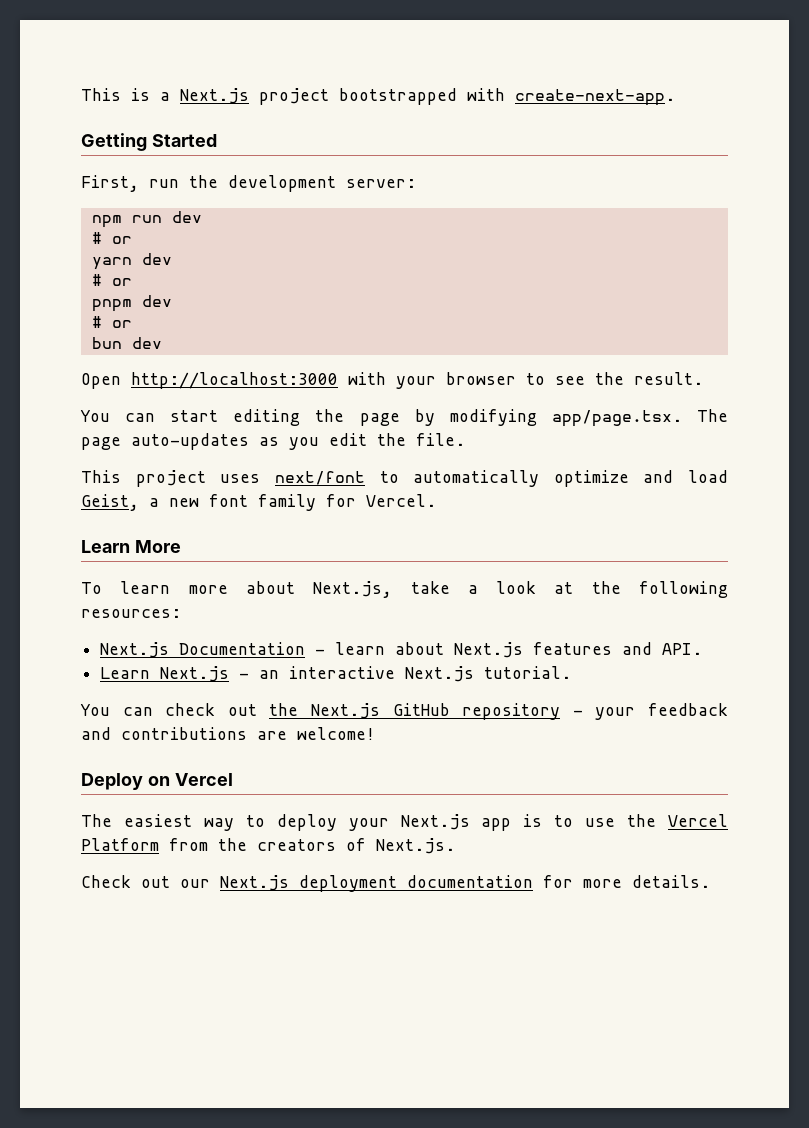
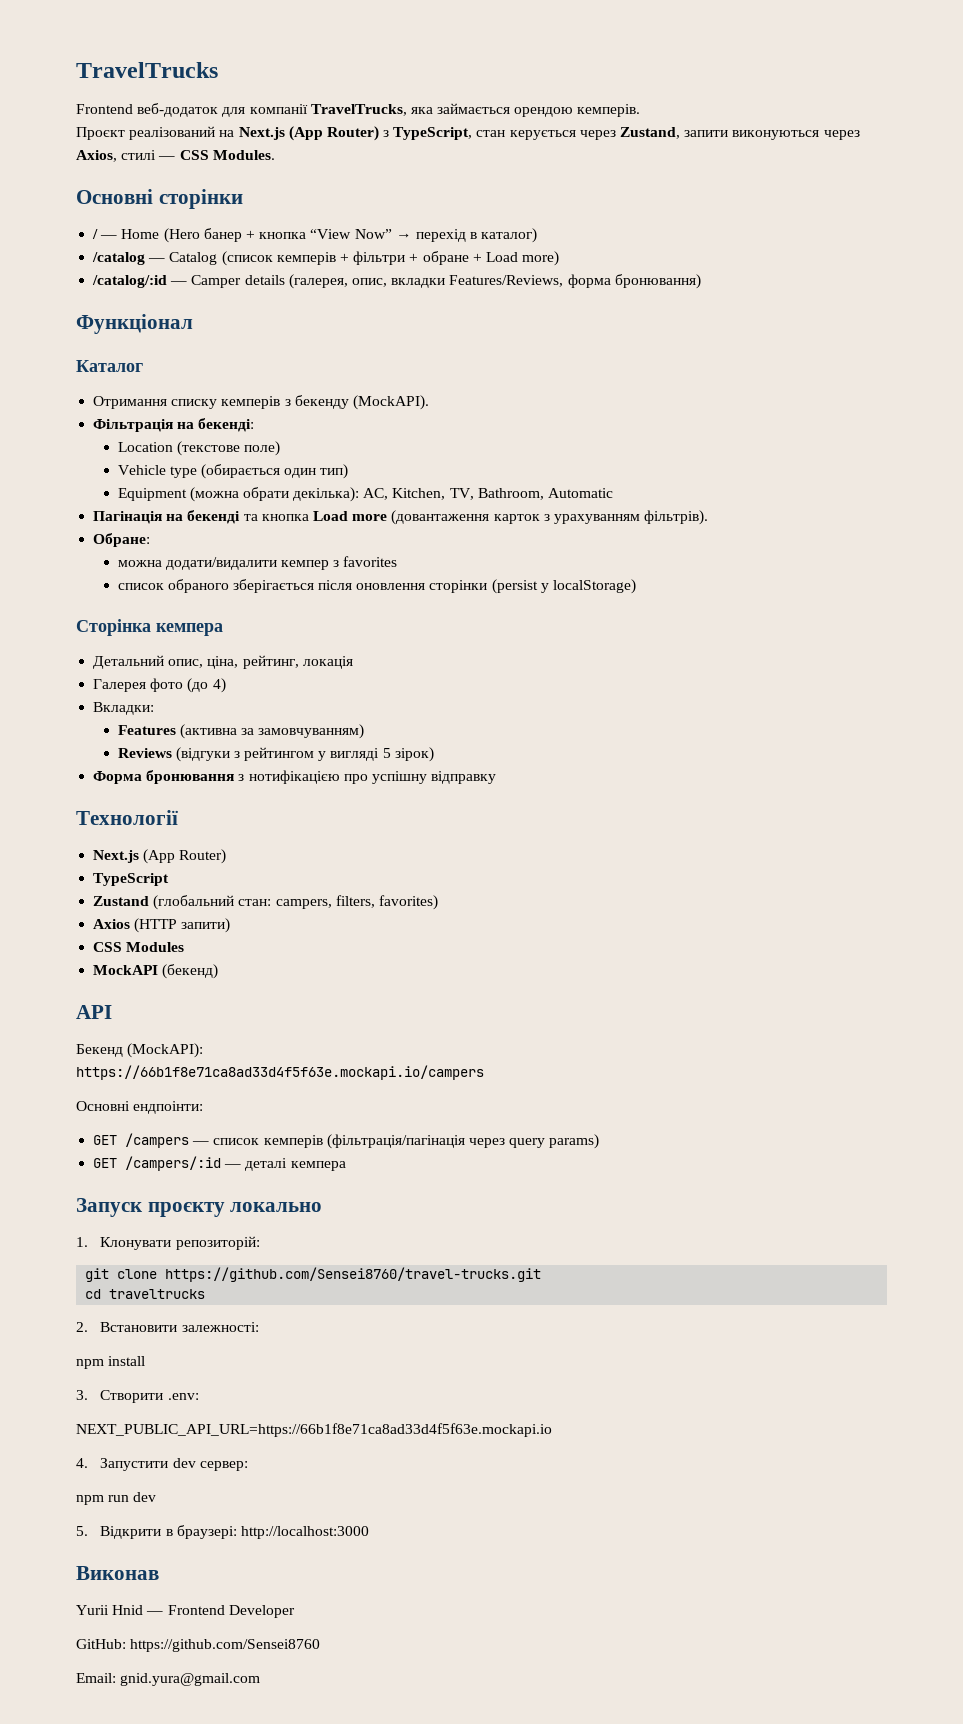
[81,88,675,106] [81,133,217,151] [81,175,416,192] [91,211,202,228] [91,232,132,244] [91,253,172,270] [91,274,132,286] [91,295,172,312] [91,316,132,328] [91,337,162,349] [81,372,703,389] [80,409,728,427] [81,433,465,450] [81,470,728,487] [81,494,436,511] [81,540,181,553] [81,581,728,598] [81,609,181,618] [100,642,703,658] [100,666,572,682] [80,703,729,720] [81,727,375,740] [81,773,233,790] [81,814,728,831] [81,838,455,854] [81,875,710,892] This is a Next.js project bootstrapped with create-next-app. // Getting Started // First, run the development server: // npm run dev // # or // yarn dev // # or // pnpm dev // # or // bun dev // Open http://localhost:3000 with your browser to see the result. // You can start editing the page by modifying app/page.tsx. The page auto-updates as you edit the file. // This project uses next/font to automatically optimize and load Geist, a new font family for Vercel. // Learn More // To learn more about Next.js, take a look at the following resources: // Next.js Documentation - learn about Next.js features and API. // Learn Next.js - an interactive Next.js tutorial. // You can check out the Next.js GitHub repository - your feedback and contributions are welcome! // Deploy on Vercel // The easiest way to deploy your Next.js app is to use the Vercel Platform from the creators of Next.js. // Check out our Next.js deployment documentation for more details. -> [76,62,218,78] [76,103,641,117] [76,126,860,141] [76,150,275,162] [76,189,243,209] [92,228,538,243] [92,251,560,266] [92,274,701,289] [76,314,193,334] [76,360,143,372] [93,395,429,410] [93,418,255,432] [117,441,280,456] [117,464,349,479] [117,487,613,502] [93,510,709,525] [93,533,151,547] [117,556,398,570] [117,579,636,594] [76,619,223,636] [93,655,353,669] [93,678,226,693] [93,702,155,715] [117,724,365,739] [117,747,434,762] [93,770,497,784] [76,810,178,825] [93,849,227,864] [93,873,170,886] [93,895,438,910] [93,918,231,933] [93,942,185,952] [93,964,219,979] [76,1005,112,1019] [76,1043,204,1058] [76,1065,484,1080] [76,1101,204,1114] [93,1133,600,1149] [93,1156,346,1171] [76,1198,323,1217] [76,1236,260,1250] [85,1267,542,1282] [85,1289,206,1299] [76,1322,259,1332] [76,1356,146,1369] [76,1390,199,1403] [76,1423,552,1437] [76,1458,248,1471] [76,1492,157,1505] [76,1525,370,1539] [76,1566,159,1580] [76,1605,295,1618] [76,1639,321,1652] [76,1673,261,1686] TravelTrucks // Frontend веб-додаток для компанії TravelTrucks, яка займається орендою кемперів. // Проєкт реалізований на Next.js (App Router) з TypeScript, стан керується через Zustand, запити виконуються через Axios, стилі — CSS Modules. // Основні сторінки // / — Home (Hero банер + кнопка “View Now” → перехід в каталог) // /catalog — Catalog (список кемперів + фільтри + обране + Load more) // /catalog/:id — Camper details (галерея, опис, вкладки Features/Reviews, форма бронювання) // Функціонал // Каталог // Отримання списку кемперів з бекенду (MockAPI). // Фільтрація на бекенді: // Location (текстове поле) // Vehicle type (обирається один тип) // Equipment (можна обрати декілька): AC, Kitchen, TV, Bathroom, Automatic // Пагінація на бекенді та кнопка Load more (довантаження карток з урахуванням фільтрів). // Обране: // можна додати/видалити кемпер з favorites // список обраного зберігається після оновлення сторінки (persist у localStorage) // Сторінка кемпера // Детальний опис, ціна, рейтинг, локація // Галерея фото (до 4) // Вкладки: // Features (активна за замовчуванням) // Reviews (відгуки з рейтингом у вигляді 5 зірок) // Форма бронювання з нотифікацією про успішну відправку // Технології // Next.js (App Router) // TypeScript // Zustand (глобальний стан: campers, filters, favorites) // Axios (HTTP запити) // CSS Modules // MockAPI (бекенд) // API // Бекенд (MockAPI): // https://66b1f8e71ca8ad33d4f5f63e.mockapi.io/campers // Основні ендпоінти: // GET /campers — список кемперів (фільтрація/пагінація через query params) // GET /campers/:id — деталі кемпера // Запуск проєкту локально // 1. Клонувати репозиторій: // git clone https://github.com/Sensei8760/travel-trucks.git // cd traveltrucks // 2. Встановити залежності: // npm install // 3. Створити .env: // NEXT_PUBLIC_API_URL=https://66b1f8e71ca8ad33d4f5f63e.mockapi.io // 4. Запустити dev сервер: // npm run dev // 5. Відкрити в браузері: http://localhost:3000 // Виконав // Yurii Hnid — Frontend Developer // GitHub: https://github.com/Sensei8760 // Email: gnid.yura@gmail.com

